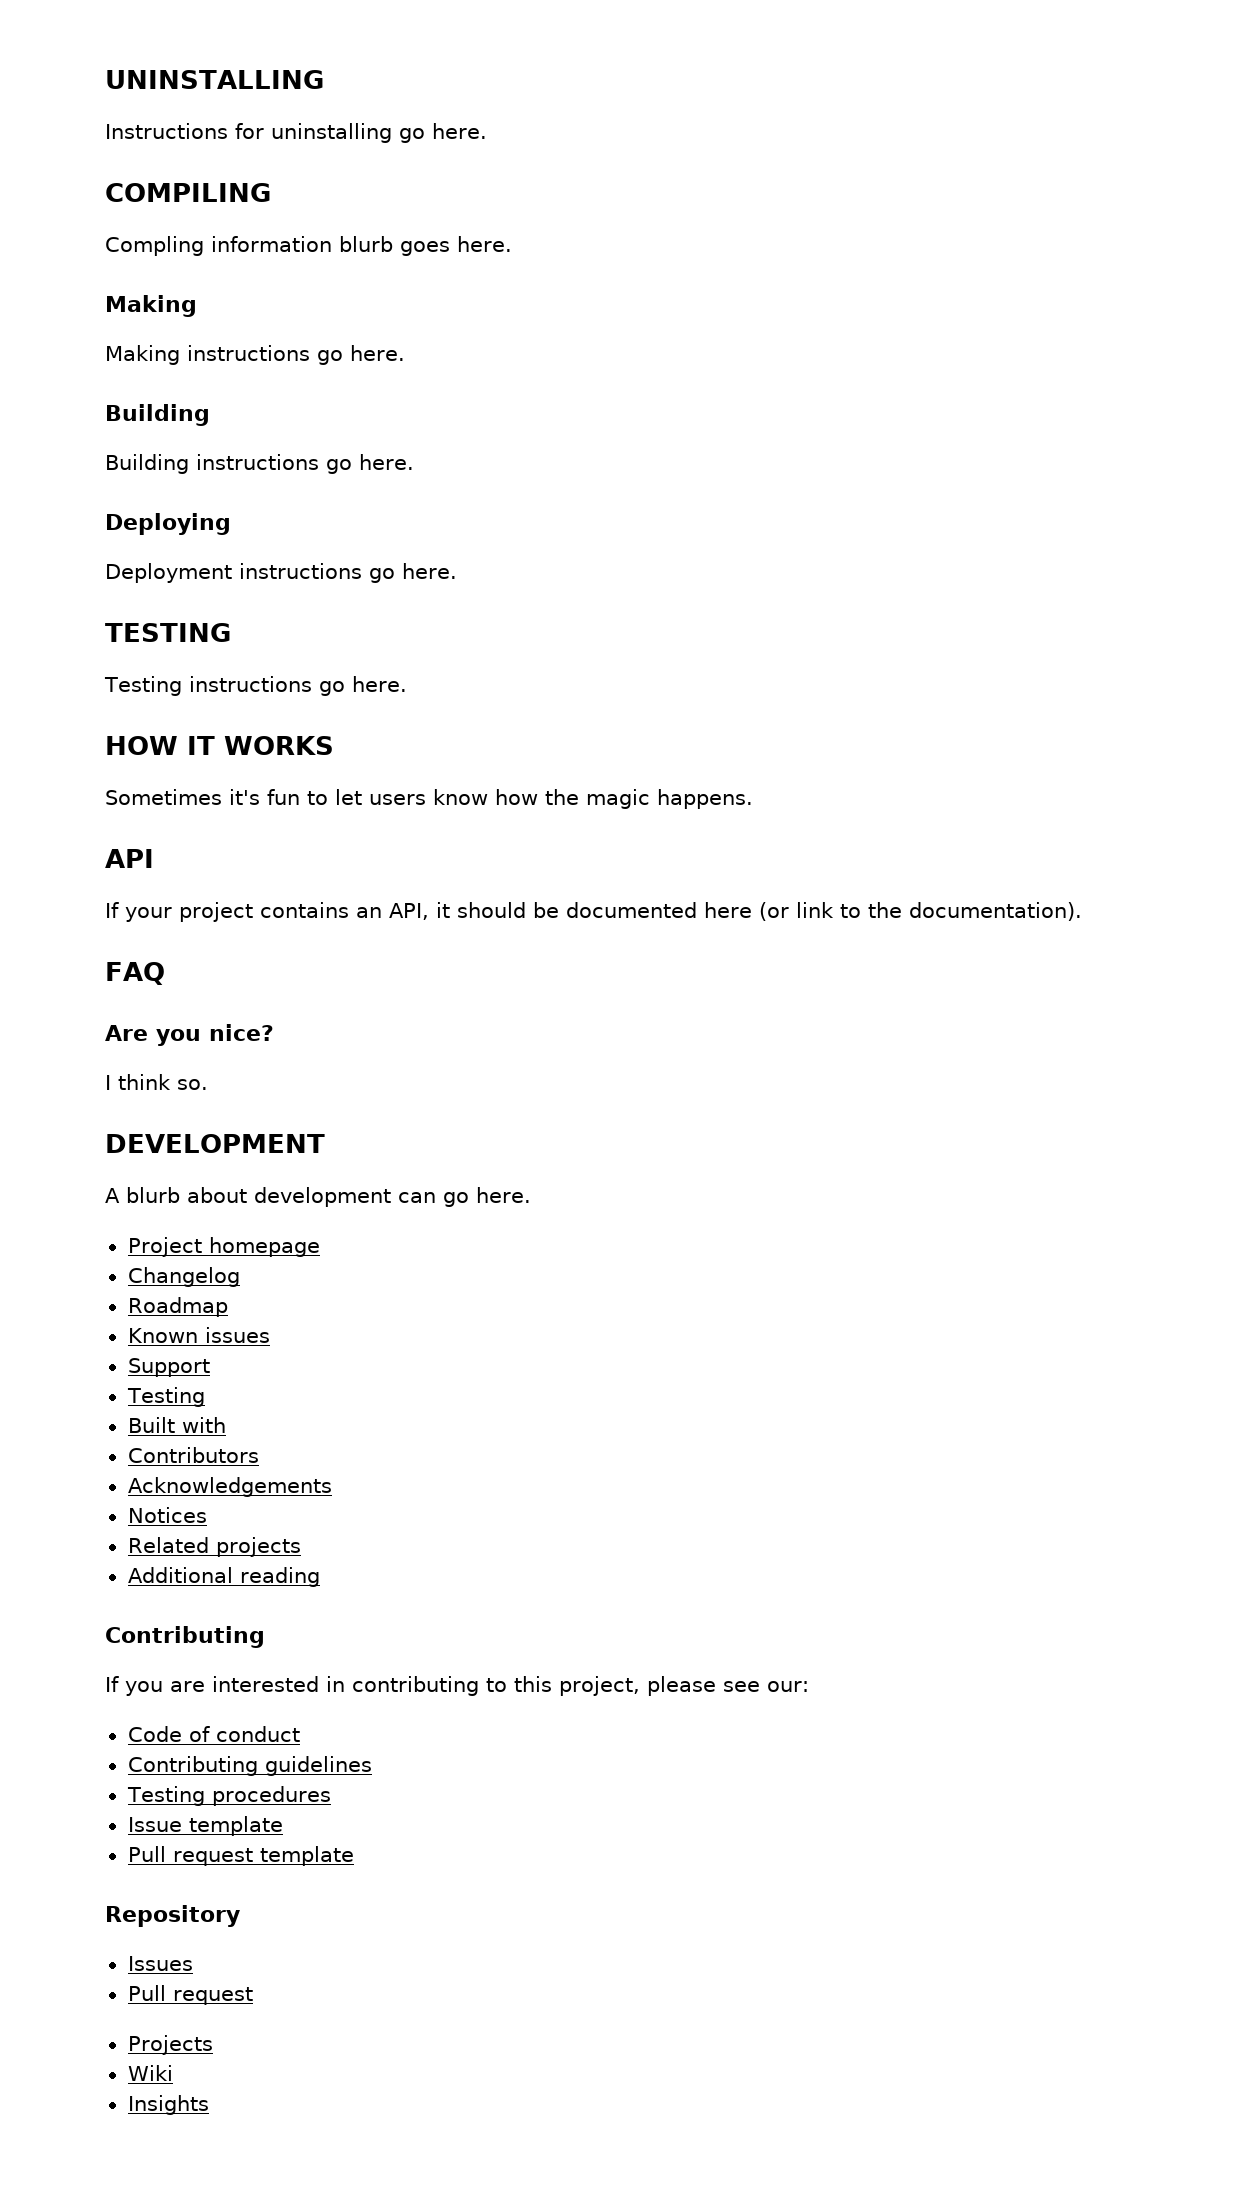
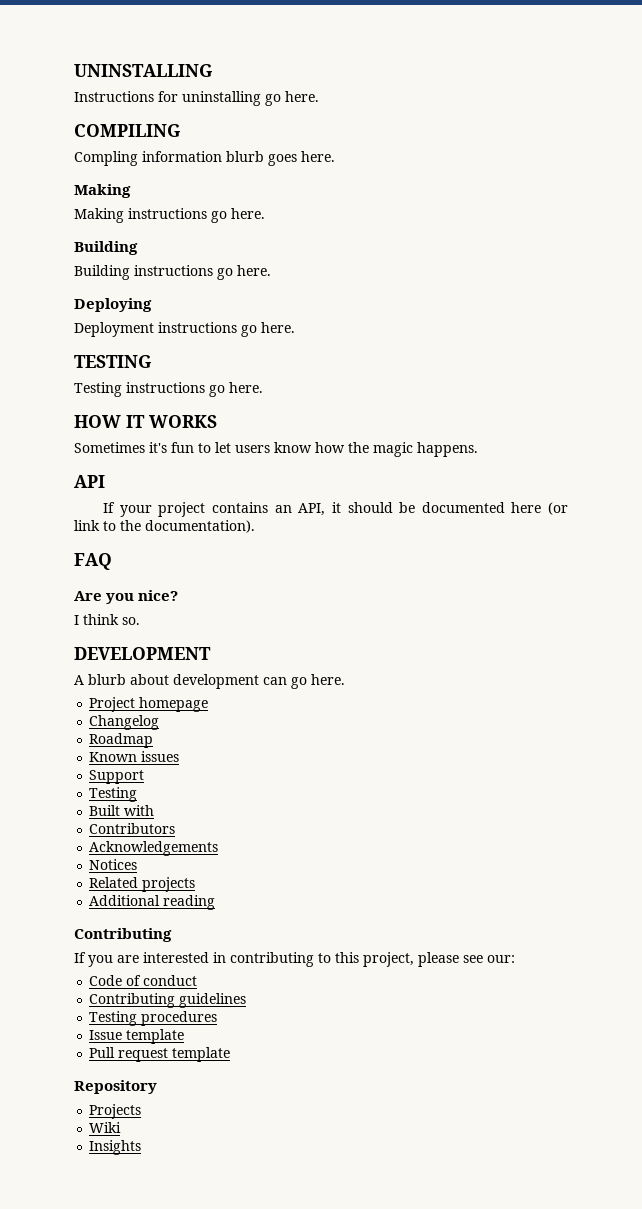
[127,1956,193,1971] [127,1985,253,2005] // Issues // Pull request -> (157, 1087) none

